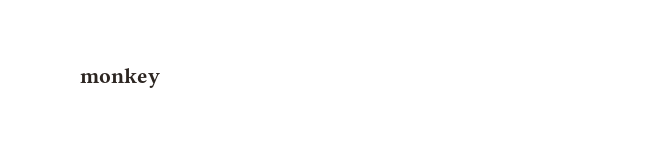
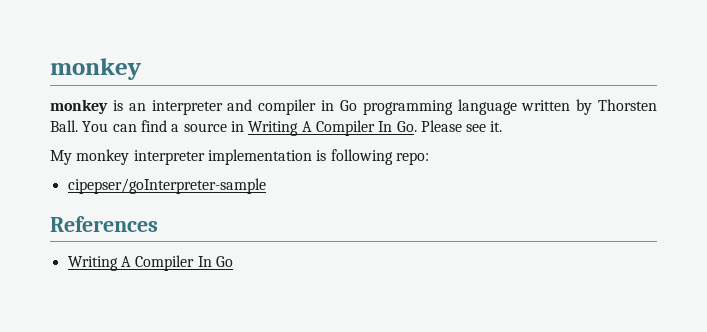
[80,68,160,88] monkey -> [50,58,142,80] [50,99,657,115] [50,120,503,136] [50,149,429,165] [67,178,266,194] [50,216,158,232] [67,255,233,271] monkey // monkey is an interpreter and compiler in Go programming language written by Thorsten Ball. You can find a source in Writing A Compiler In Go. Please see it. // My monkey interpreter implementation is following repo: // cipepser/goInterpreter-sample // References // Writing A Compiler In Go

